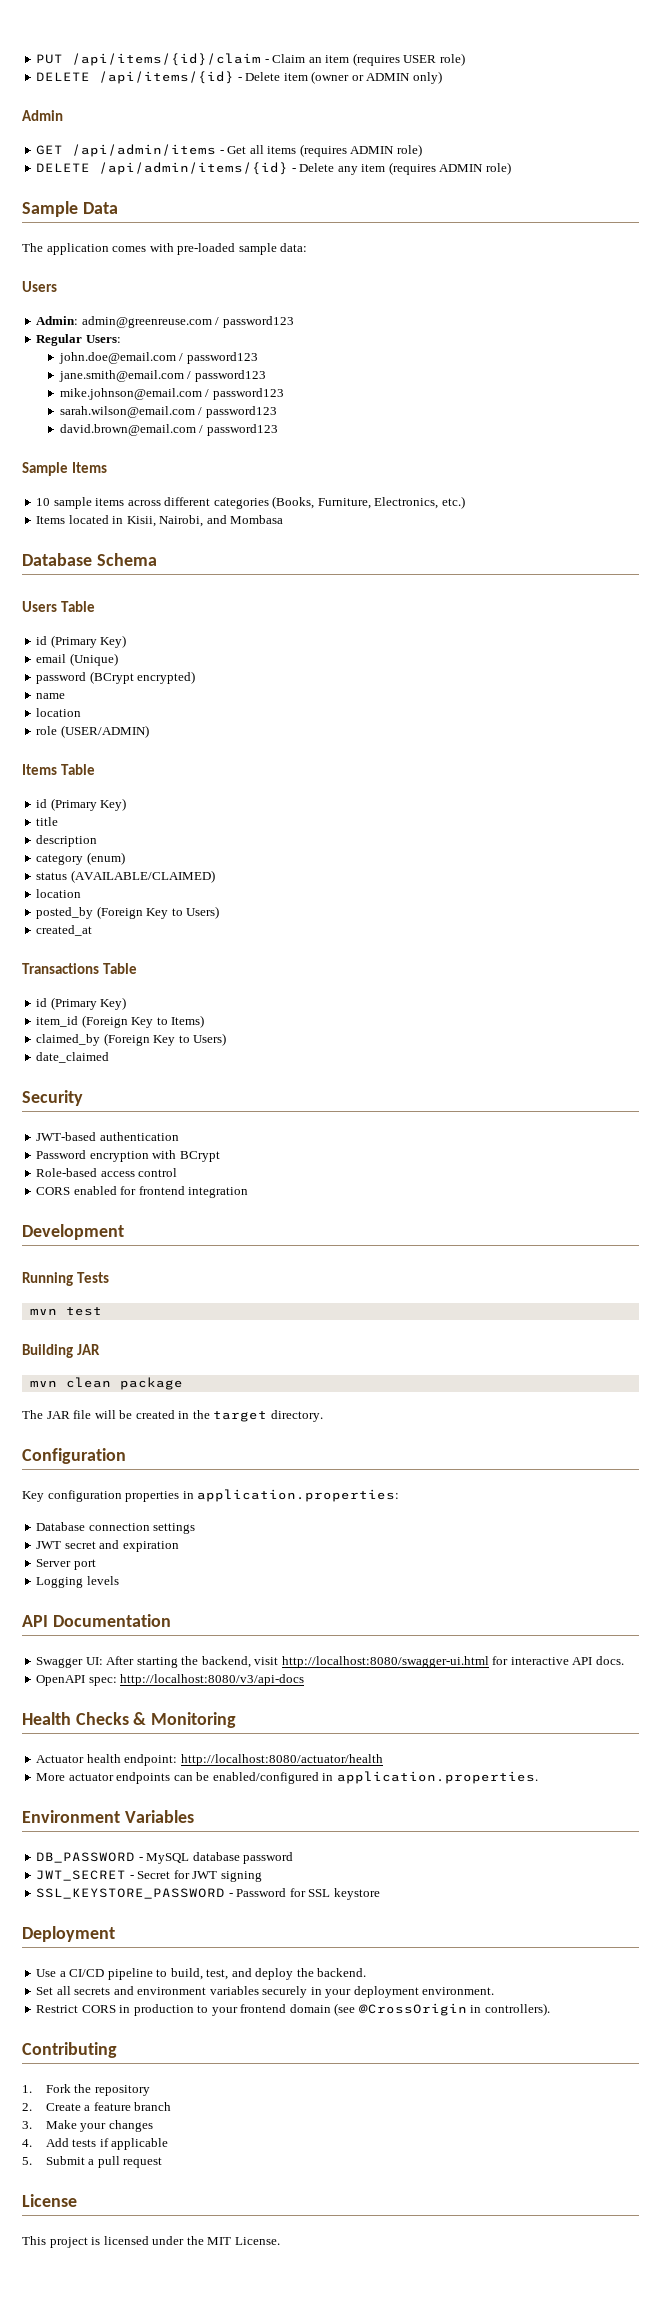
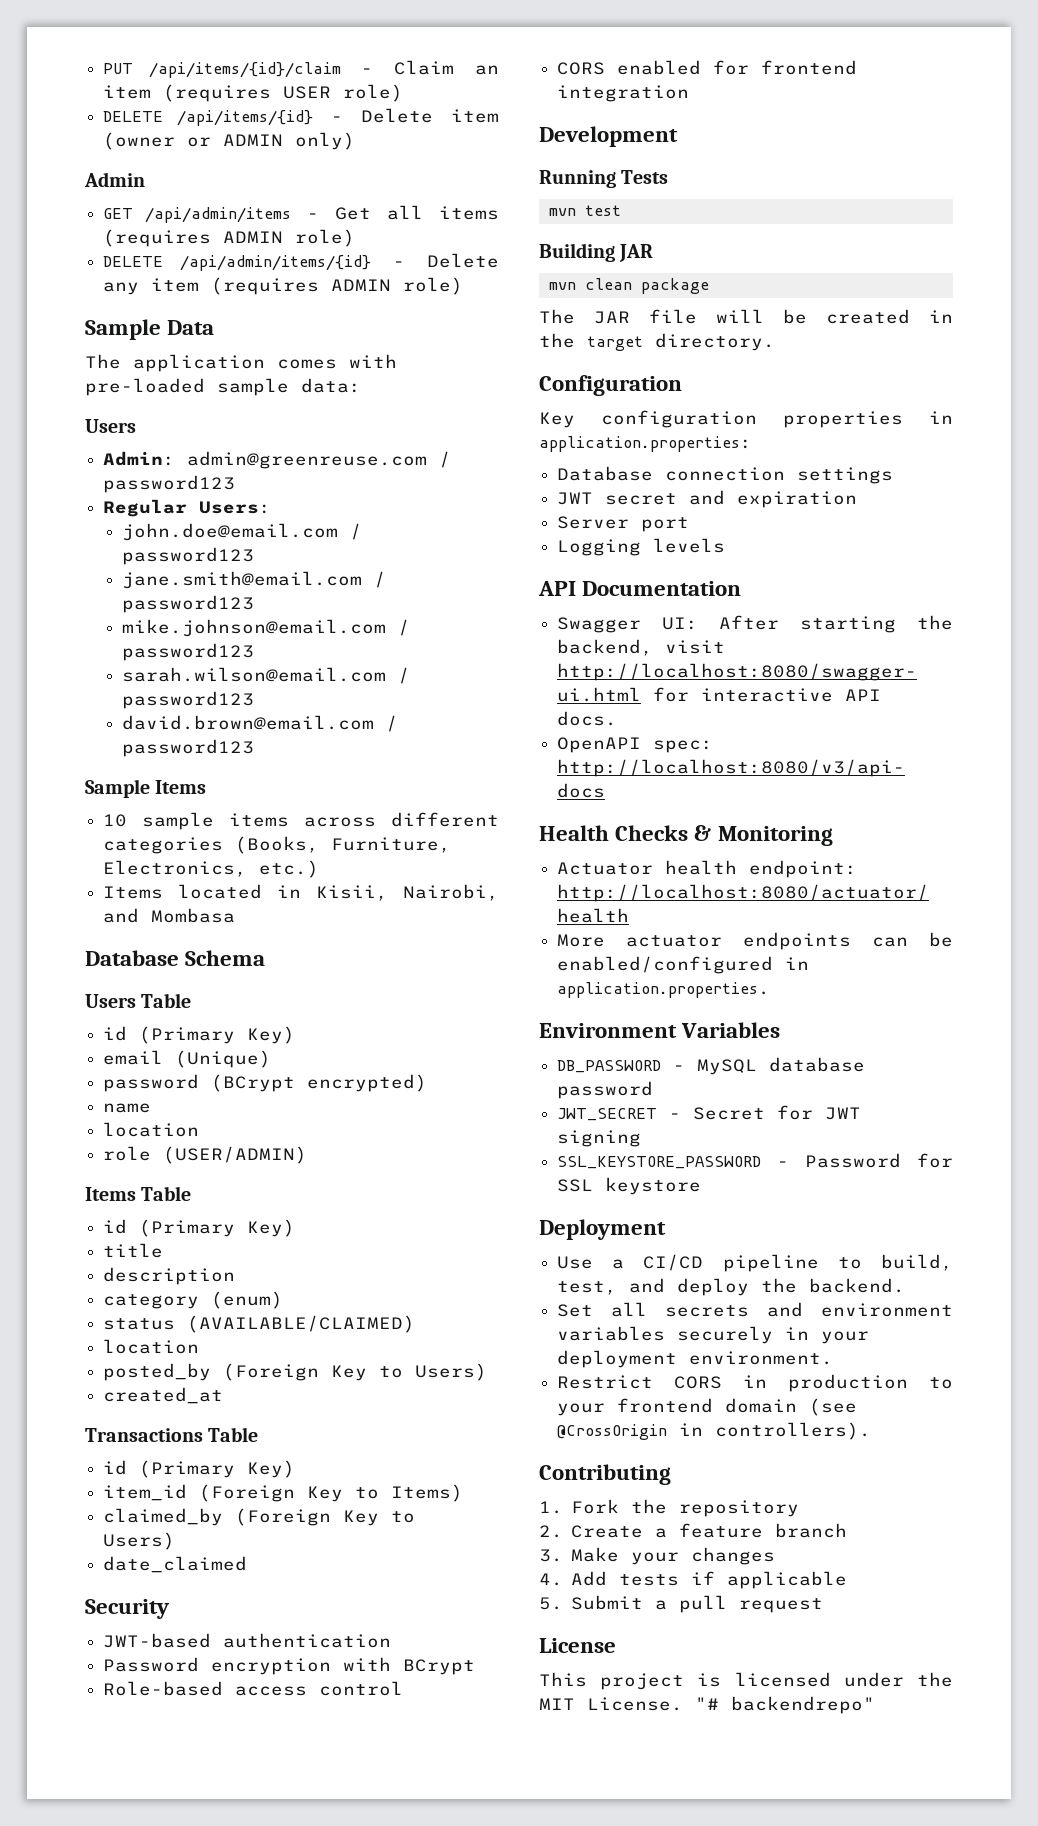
(280, 2241) none -> [695,1696,875,1714] "# backendrepo"

